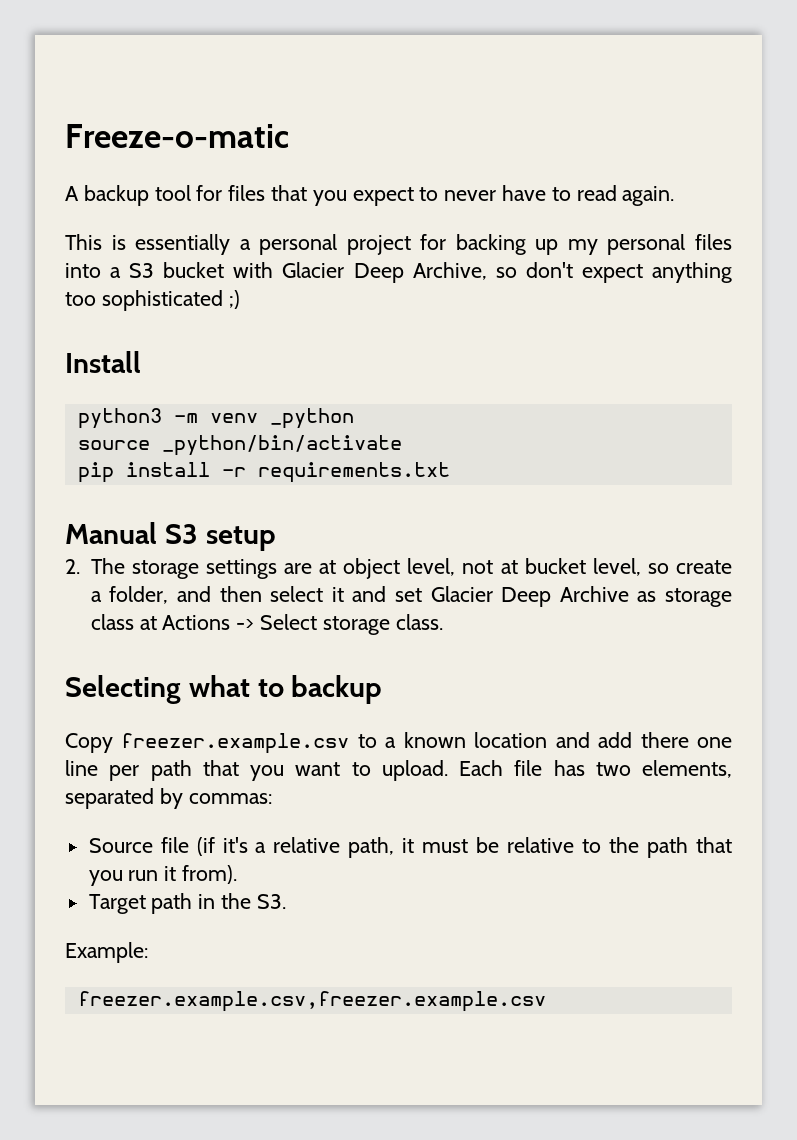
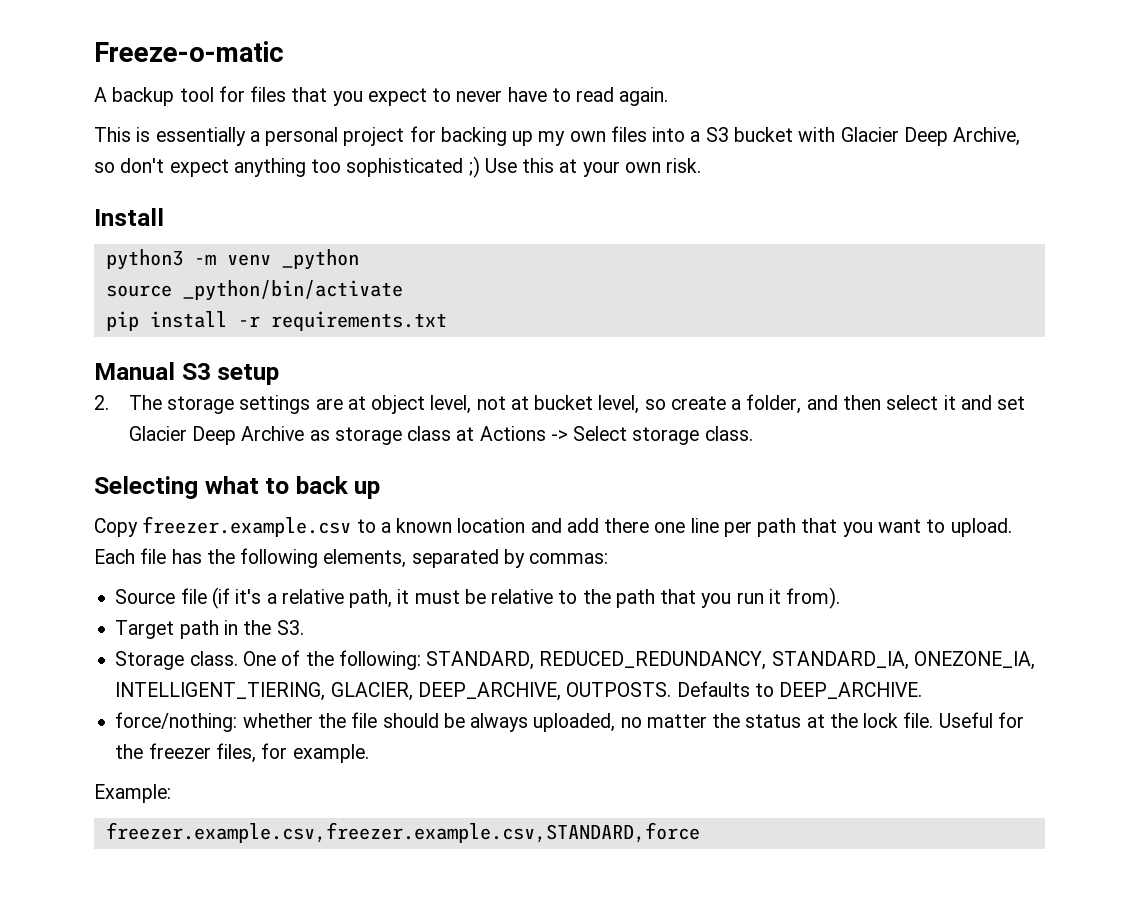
[607,234,686,255] personal -> [569,131,606,142] own
(240, 299) none -> [484,158,702,177] Use this at your own risk.
[291,675,383,704] backup -> [295,476,381,499] back up
[595,762,631,776] two -> [206,548,319,568] the following
(286, 901) none -> [115,650,1035,670] [115,681,923,701] [115,712,1024,732] [115,743,369,763] // Storage class. One of the following: STANDARD, REDUCED_REDUNDANCY, STANDARD_IA, ONEZONE_IA, INTELLIGENT_TIERING, GLACIER, DEEP_ARCHIVE, OUTPOSTS. Defaults to DEEP_ARCHIVE. // force/nothing: whether the file should be always uploaded, no matter the status at the lock file. Useful for the freezer files, for example.
[77,991,546,1012] freezer.example.csv,freezer.example.csv -> [105,822,700,843] freezer.example.csv,freezer.example.csv,STANDARD,force

